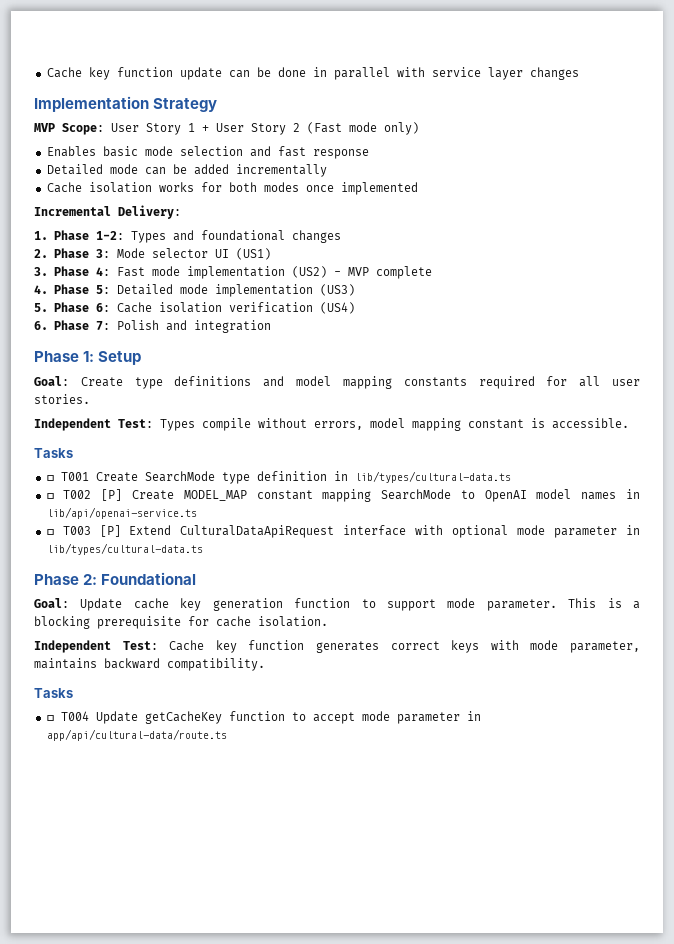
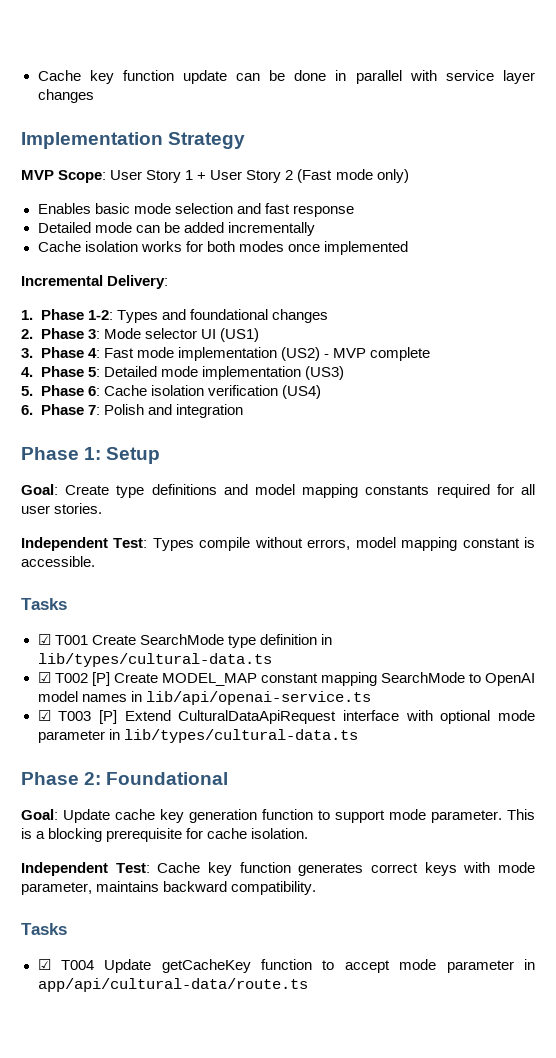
[46,475,54,481] ☐ -> [37,634,51,645] ☑
[46,493,54,499] ☐ -> [37,672,51,683] ☑
[46,529,54,535] ☐ -> [37,710,51,721] ☑
[46,715,54,721] ☐ -> [37,959,51,970] ☑

